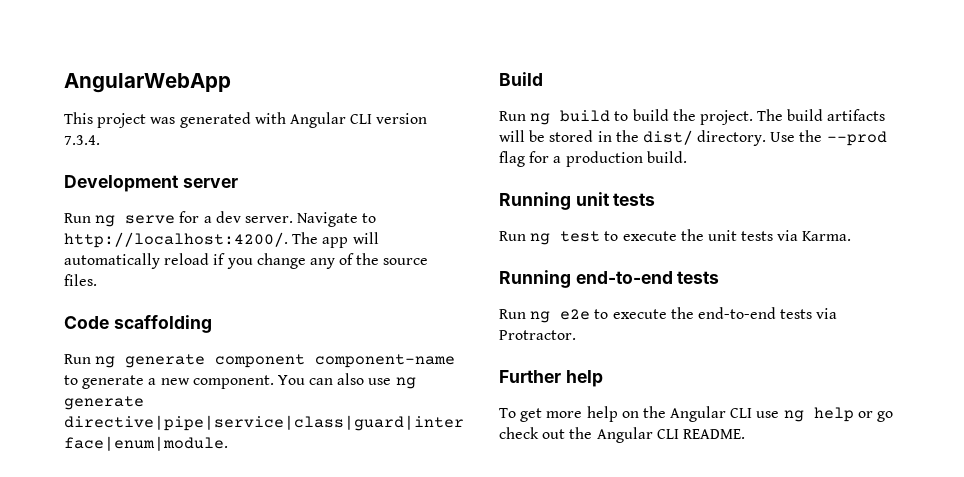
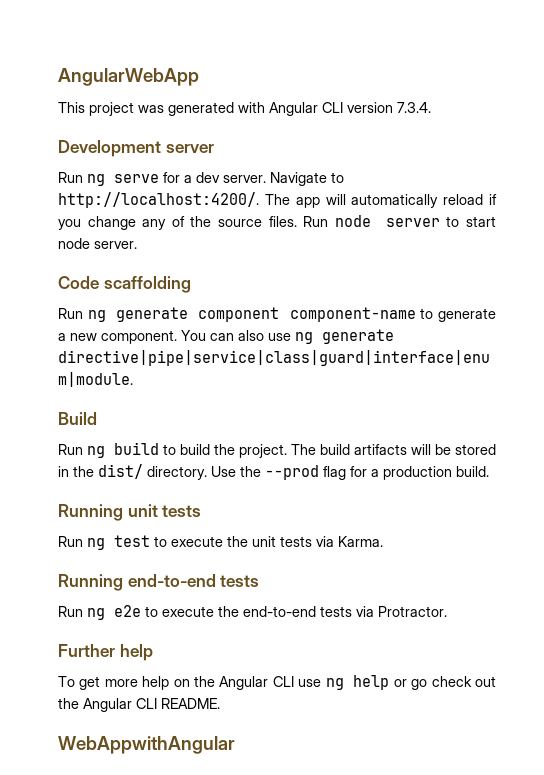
(97, 280) none -> [303,215,496,227] [58,238,137,249] Run node server to start node server.
(745, 434) none -> [58,736,235,754] // WebAppwithAngular

